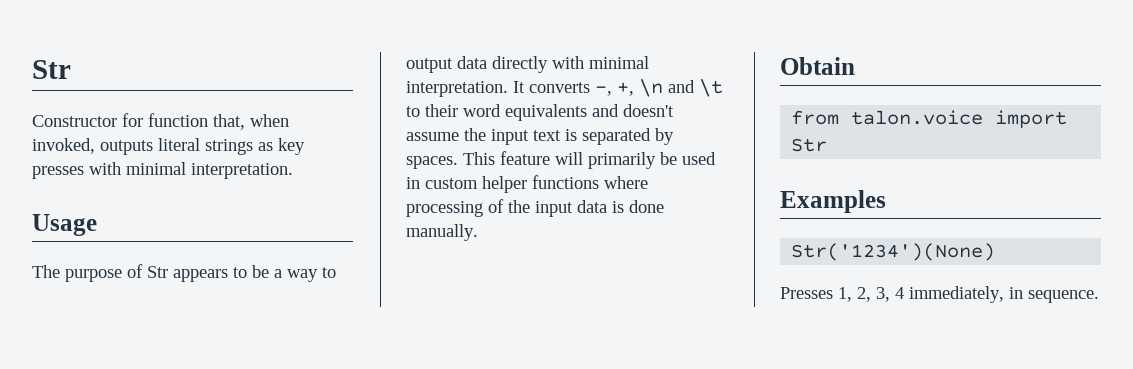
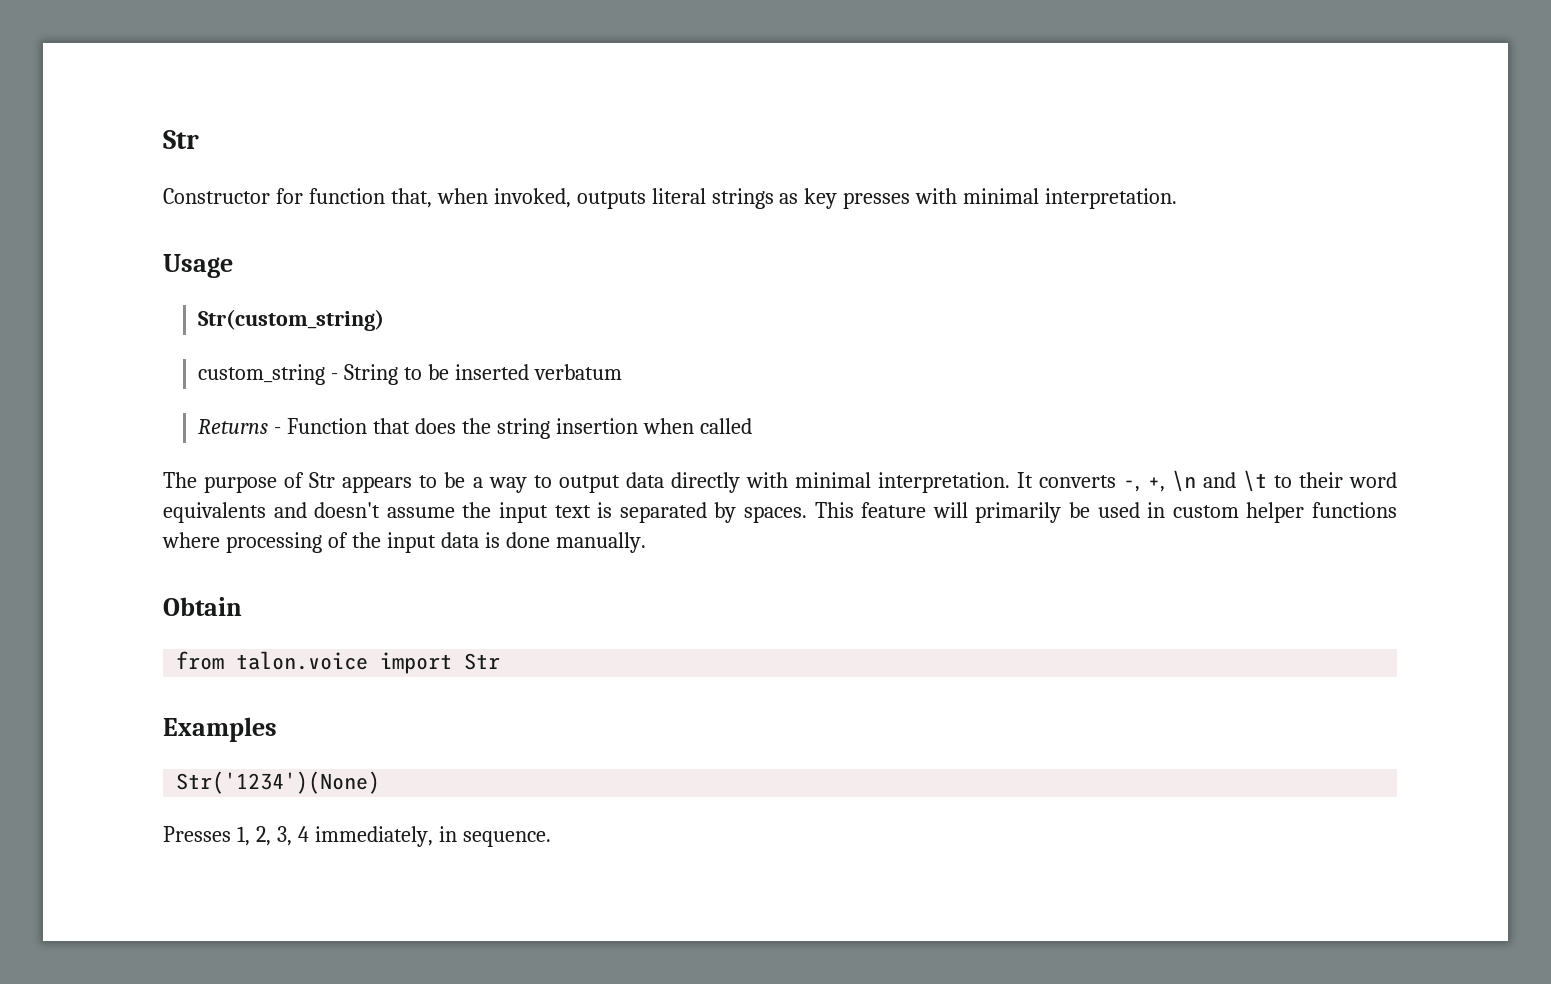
(97, 225) none -> [198,309,385,331] [198,364,622,385] [198,418,752,439] // Str(custom_string) // custom_string - String to be inserted verbatum // Returns - Function that does the string insertion when called

